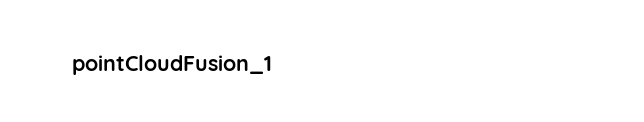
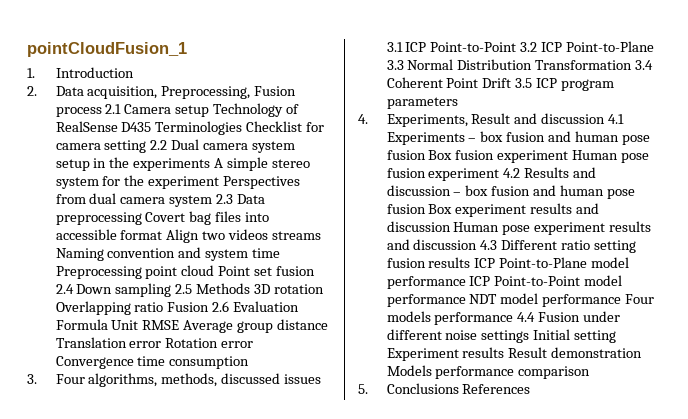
(272, 65) none -> [27,67,134,78] [27,86,297,99] [55,103,300,117] [55,121,325,135] [55,139,296,153] [55,157,311,171] [55,175,301,189] [55,193,266,207] [55,211,270,225] [55,229,322,243] [55,247,281,261] [55,265,316,279] [55,283,325,297] [55,301,300,315] [55,319,329,333] [55,337,254,348] [55,356,250,369] [27,373,322,387] [386,41,655,52] [386,59,654,70] [386,77,615,91] [386,97,458,109] [358,113,625,127] [386,131,651,145] [386,150,650,163] [386,167,597,181] [386,185,636,199] [386,203,600,217] [386,221,652,235] [386,239,637,253] [386,257,630,268] [386,275,623,289] [386,293,655,307] [386,311,621,325] [386,329,617,343] [386,347,643,361] [386,365,591,379] [358,383,531,394] // 1. Introduction // 2. Data acquisition, Preprocessing, Fusion process 2.1 Camera setup Technology of RealSense D435 Terminologies Checklist for camera setting 2.2 Dual camera system setup in the experiments A simple stereo system for the experiment Perspectives from dual camera system 2.3 Data preprocessing Covert bag files into accessible format Align two videos streams Naming convention and system time Preprocessing point cloud Point set fusion 2.4 Down sampling 2.5 Methods 3D rotation Overlapping ratio Fusion 2.6 Evaluation Formula Unit RMSE Average group distance Translation error Rotation error Convergence time consumption // 3. Four algorithms, methods, discussed issues 3.1 ICP Point-to-Point 3.2 ICP Point-to-Plane 3.3 Normal Distribution Transformation 3.4 Coherent Point Drift 3.5 ICP program parameters // 4. Experiments, Result and discussion 4.1 Experiments – box fusion and human pose fusion Box fusion experiment Human pose fusion experiment 4.2 Results and discussion – box fusion and human pose fusion Box experiment results and discussion Human pose experiment results and discussion 4.3 Different ratio setting fusion results ICP Point-to-Plane model performance ICP Point-to-Point model performance NDT model performance Four models performance 4.4 Fusion under different noise settings Initial setting Experiment results Result demonstration Models performance comparison // 5. Conclusions References

